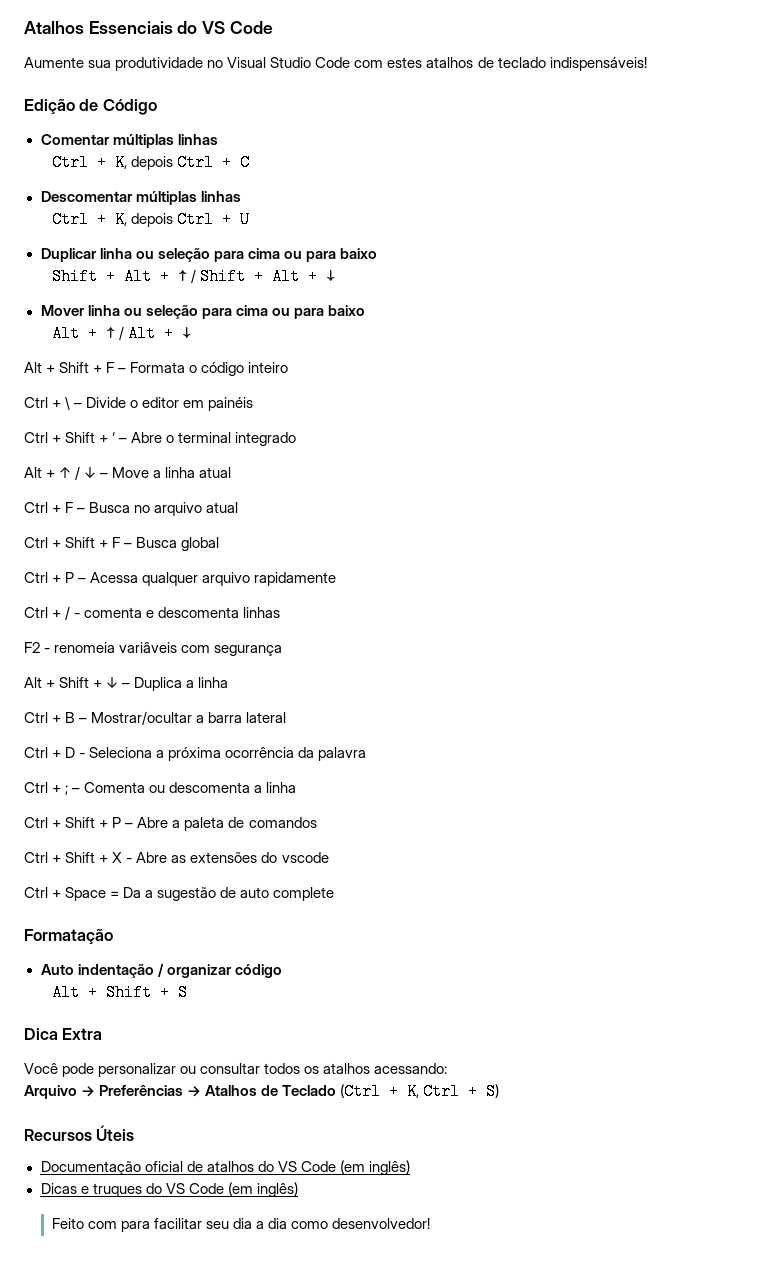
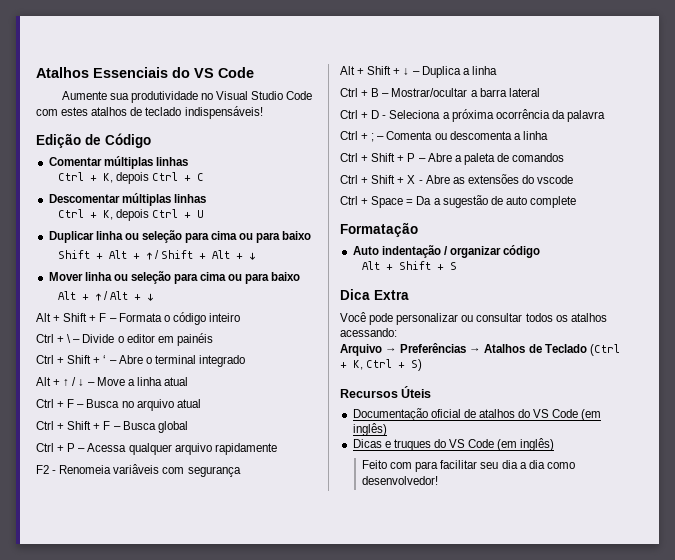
[24,606,281,620] // Ctrl + / - comenta e descomenta linhas -> (277, 449) none
[54,642,116,653] renomeia -> [59,465,112,474] Renomeia

